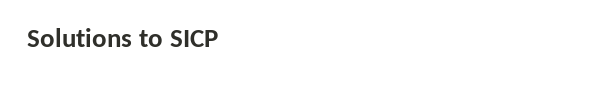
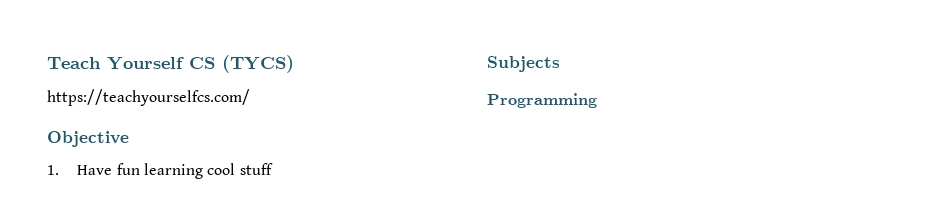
[27,28,219,47] Solutions to SICP -> [47,55,294,73] [47,89,250,106] [47,131,129,147] [47,163,273,179] [487,56,560,72] [487,93,597,108] Teach Yourself CS (TYCS) // https://teachyourselfcs.com/ // Objective // 1. Have fun learning cool stuff // Subjects // Programming

